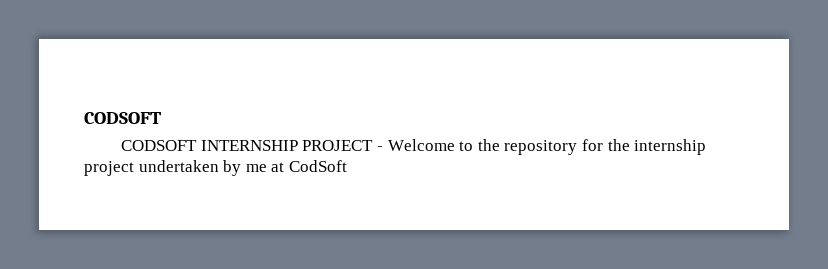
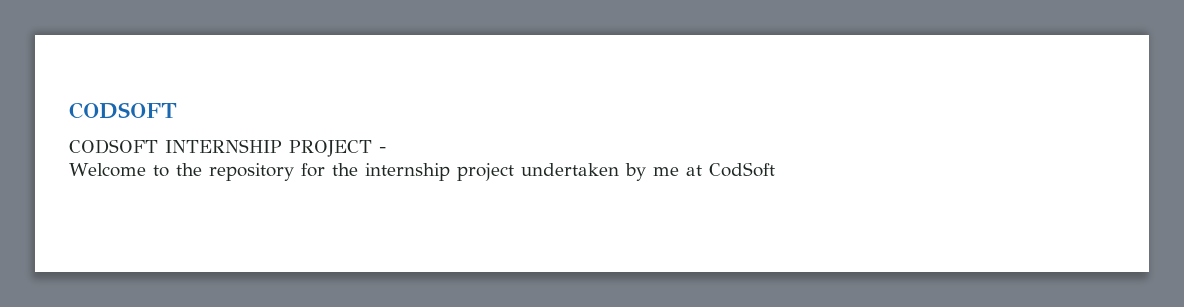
(384, 148) none -> (386, 150) //

